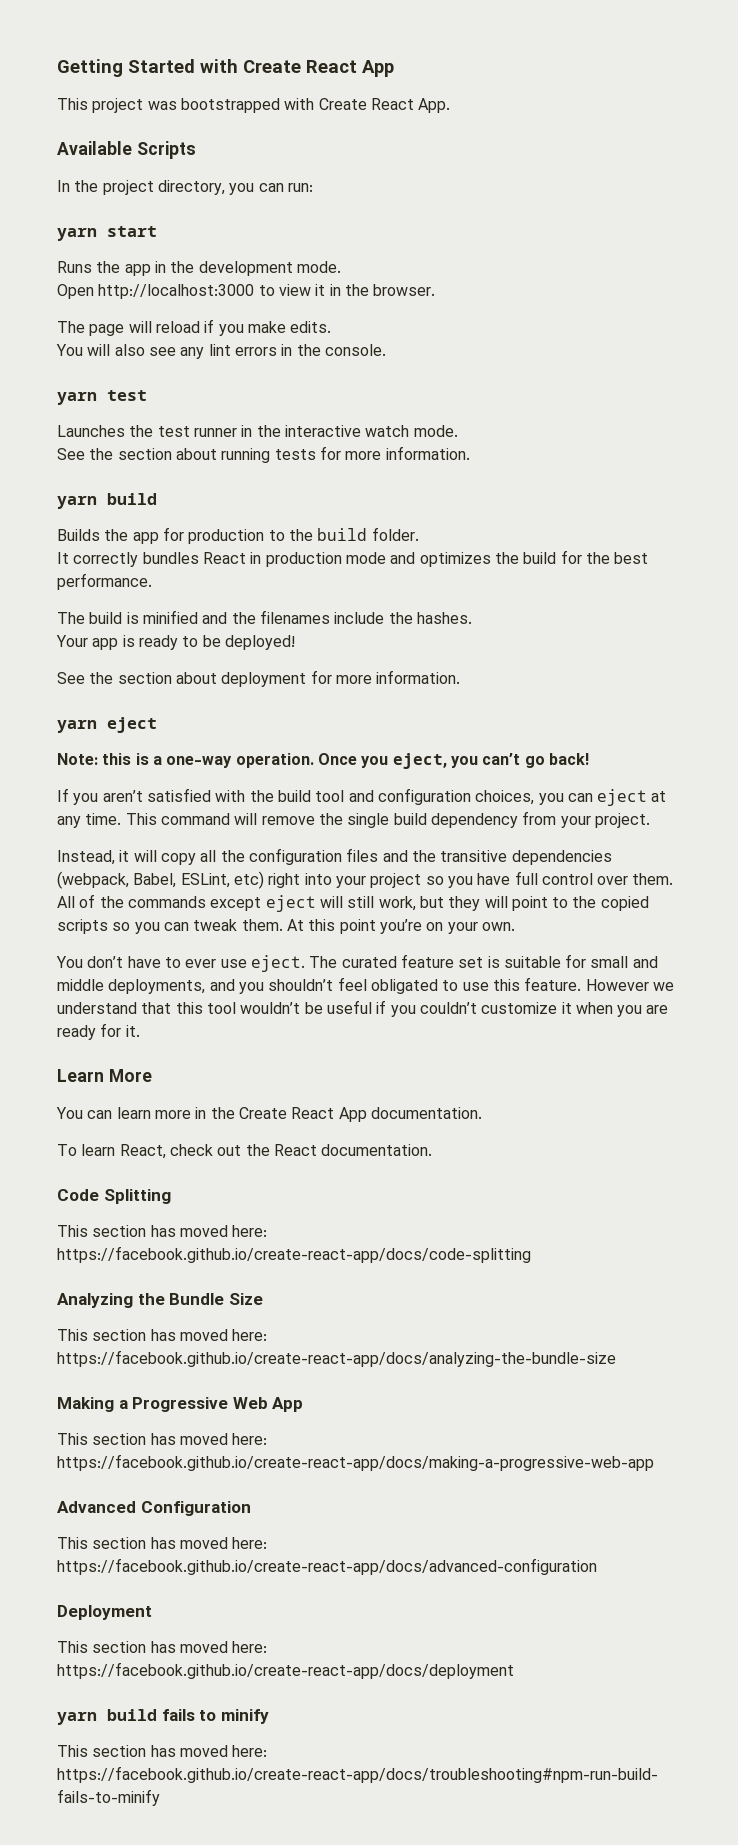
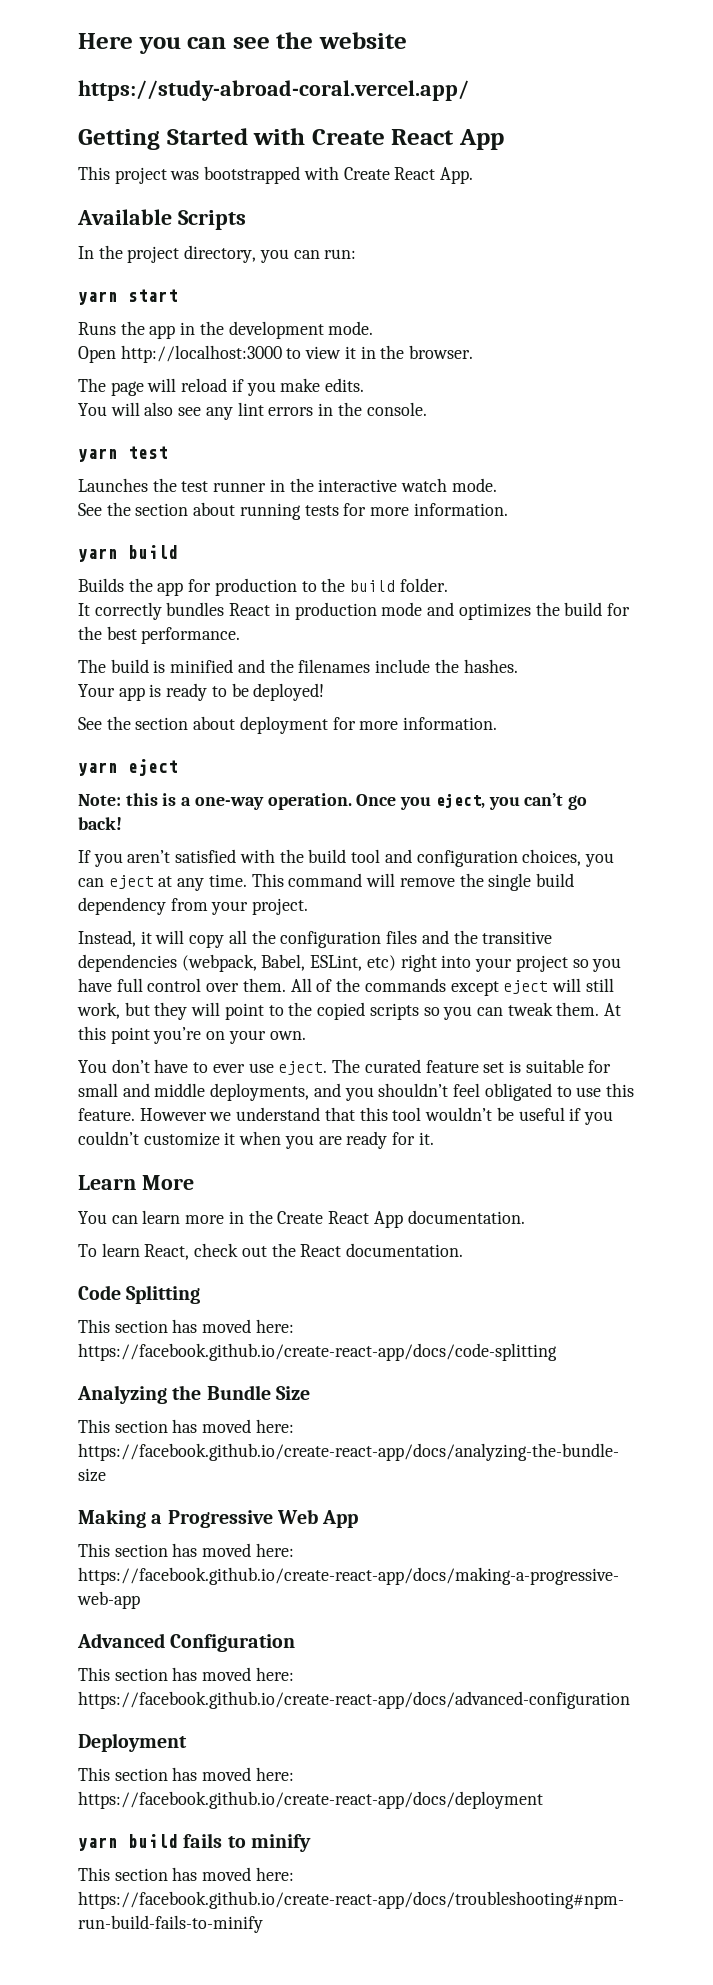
(57, 68) none -> [78,32,408,54] [78,80,469,101] Here you can see the website // https://study-abroad-coral.vercel.app/ //

